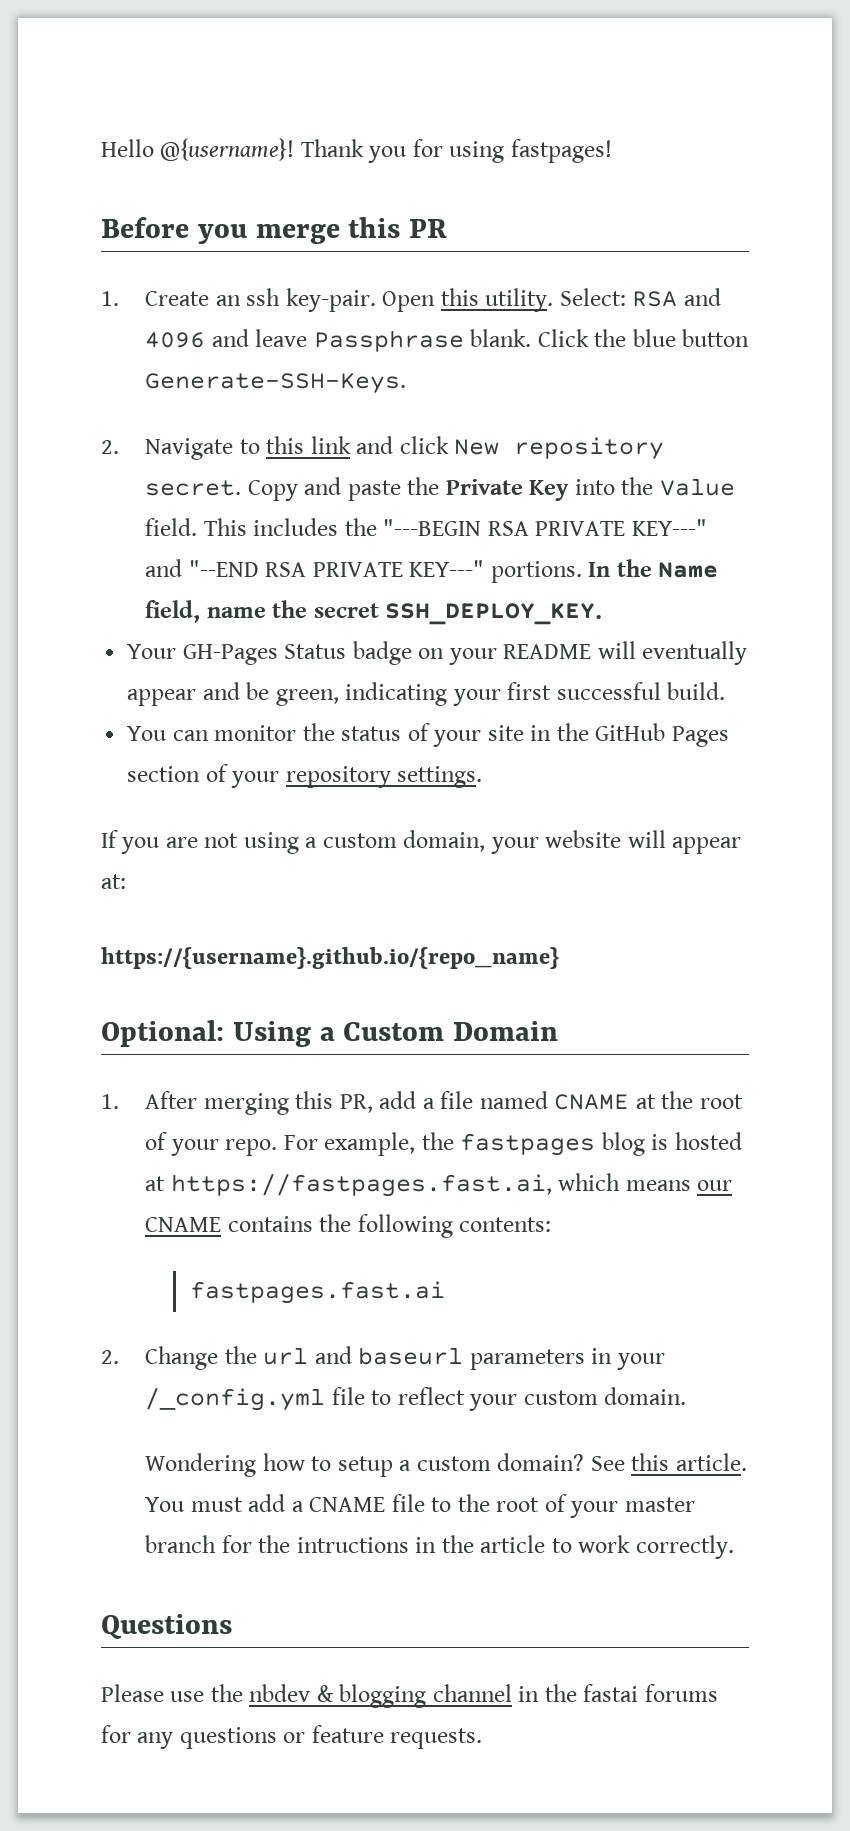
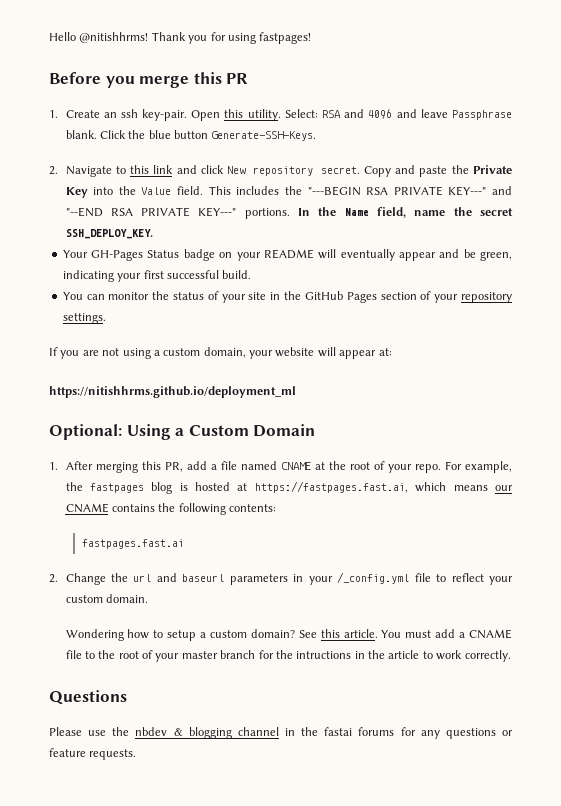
[160,138,295,161] @{username}! -> [79,32,149,43] @nitishhrms!
[101,947,559,969] https://{username}.github.io/{repo_name} -> [49,386,296,398] https://nitishhrms.github.io/deployment_ml

